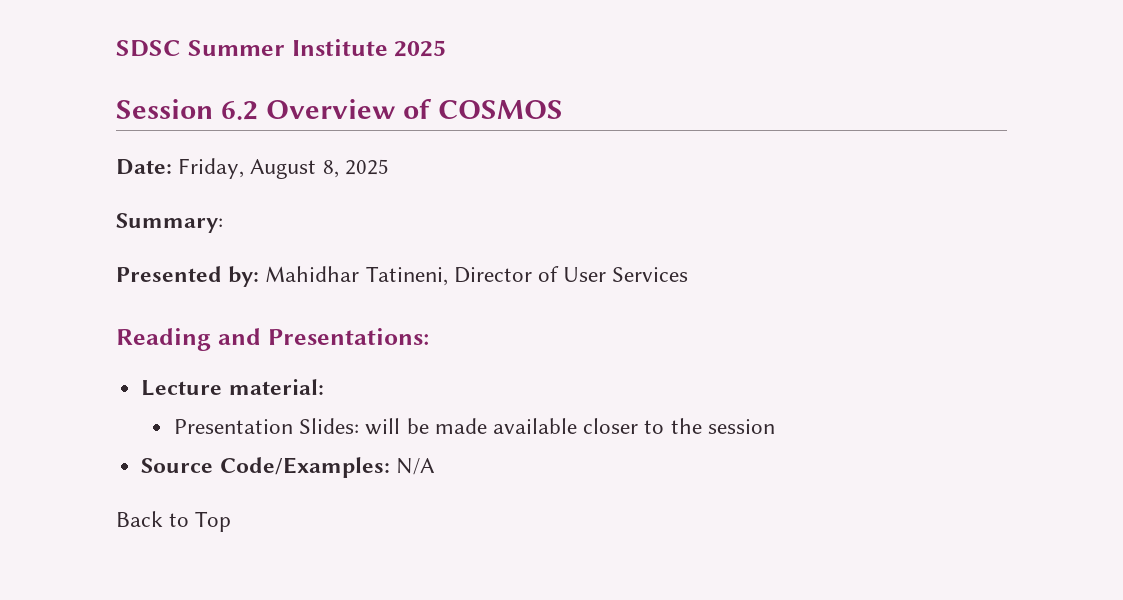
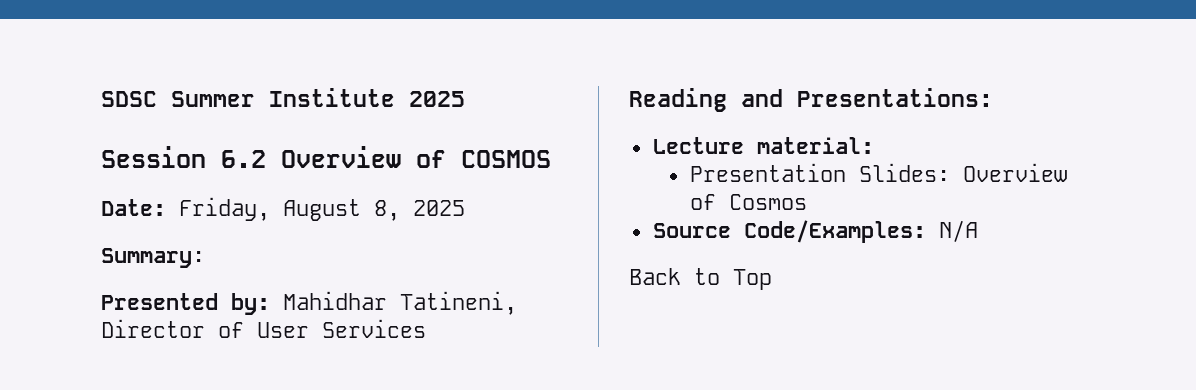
[365,418,775,435] will be made available closer to the session -> [962,163,1067,182] [689,194,807,210] Overview of Cosmos

